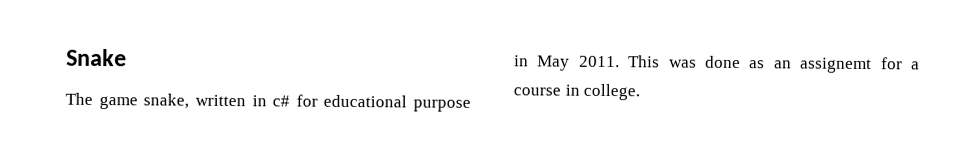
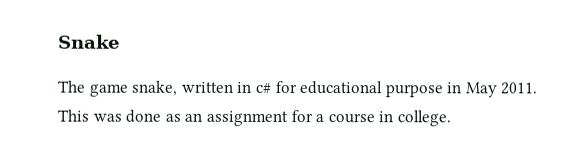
[800,57,873,74] assignemt -> [205,110,288,127] assignment

